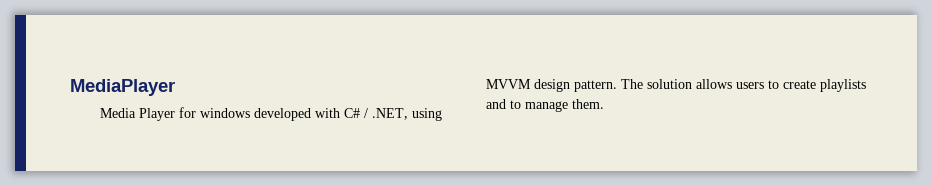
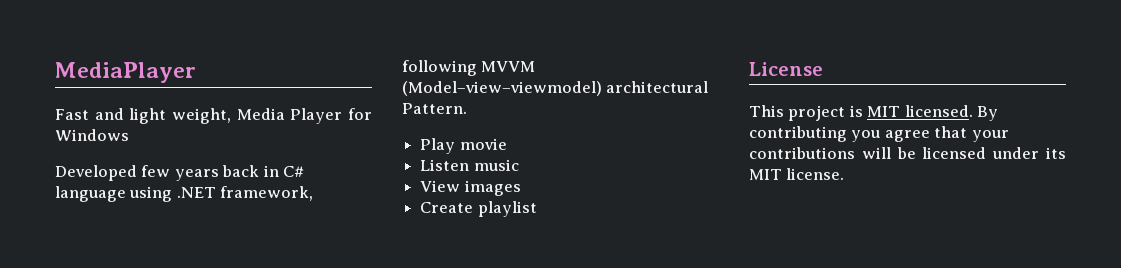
[100,107,443,121] [486,79,866,92] [486,99,604,112] Media Player for windows developed with C# / .NET, using MVVM design pattern. The solution allows users to create playlists and to manage them. -> [55,108,372,124] [55,129,129,141] [55,165,305,181] [55,186,314,202] [402,60,536,76] [402,81,709,96] [402,103,467,114] [420,138,507,154] [420,159,519,171] [420,180,521,196] [420,201,537,217] [749,62,823,76] [749,105,999,121] [749,126,1009,142] [749,147,1066,159] [749,168,845,180] Fast and light weight, Media Player for Windows // Developed few years back in C# language using .NET framework, following MVVM (Model–view–viewmodel) architectural Pattern. // Play movie // Listen music // View images // Create playlist // License // This project is MIT licensed. By contributing you agree that your contributions will be licensed under its MIT license.

